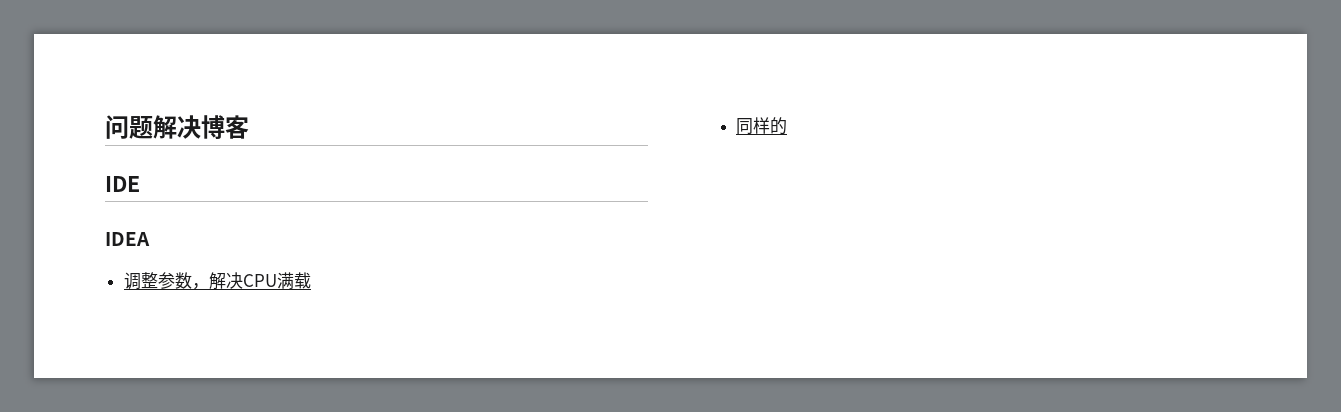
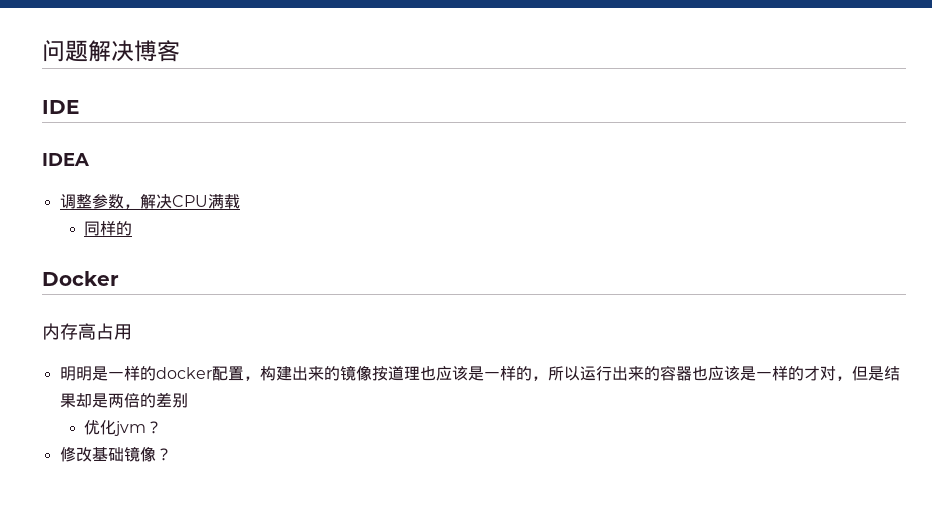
(788, 126) none -> [42,271,119,286] [42,323,132,340] [59,365,900,381] [59,392,188,408] [84,420,163,436] [59,446,172,462] // Docker // 内存高占用 // 明明是一样的docker配置，构建出来的镜像按道理也应该是一样的，所以运行出来的容器也应该是一样的才对，但是结果却是两倍的差别 // 优化jvm？ // 修改基础镜像？

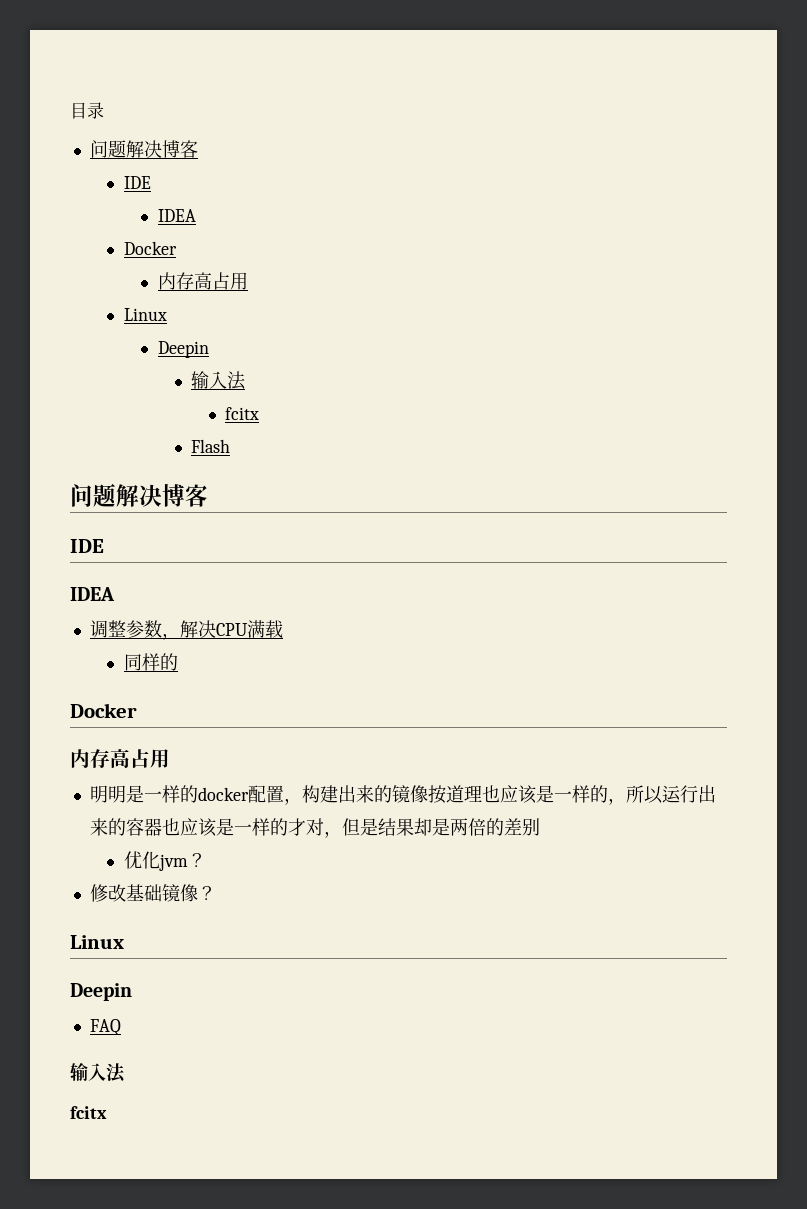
(42, 51) none -> [70,102,104,119] [89,140,198,158] [123,176,151,189] [157,209,196,222] [123,241,177,255] [157,272,248,290] [123,308,167,321] [157,341,209,358] [191,371,247,390] [225,407,260,420] [191,439,231,453] 目录 // 问题解决博客 // IDE // IDEA // Docker // 内存高占用 // Linux // Deepin // 输入法 // fcitx // Flash //
(172, 454) none -> [70,935,124,949] [70,983,132,1001] [89,1019,121,1036] [70,1062,126,1083] [70,1106,107,1119] // Linux // Deepin // FAQ // 输入法 // fcitx

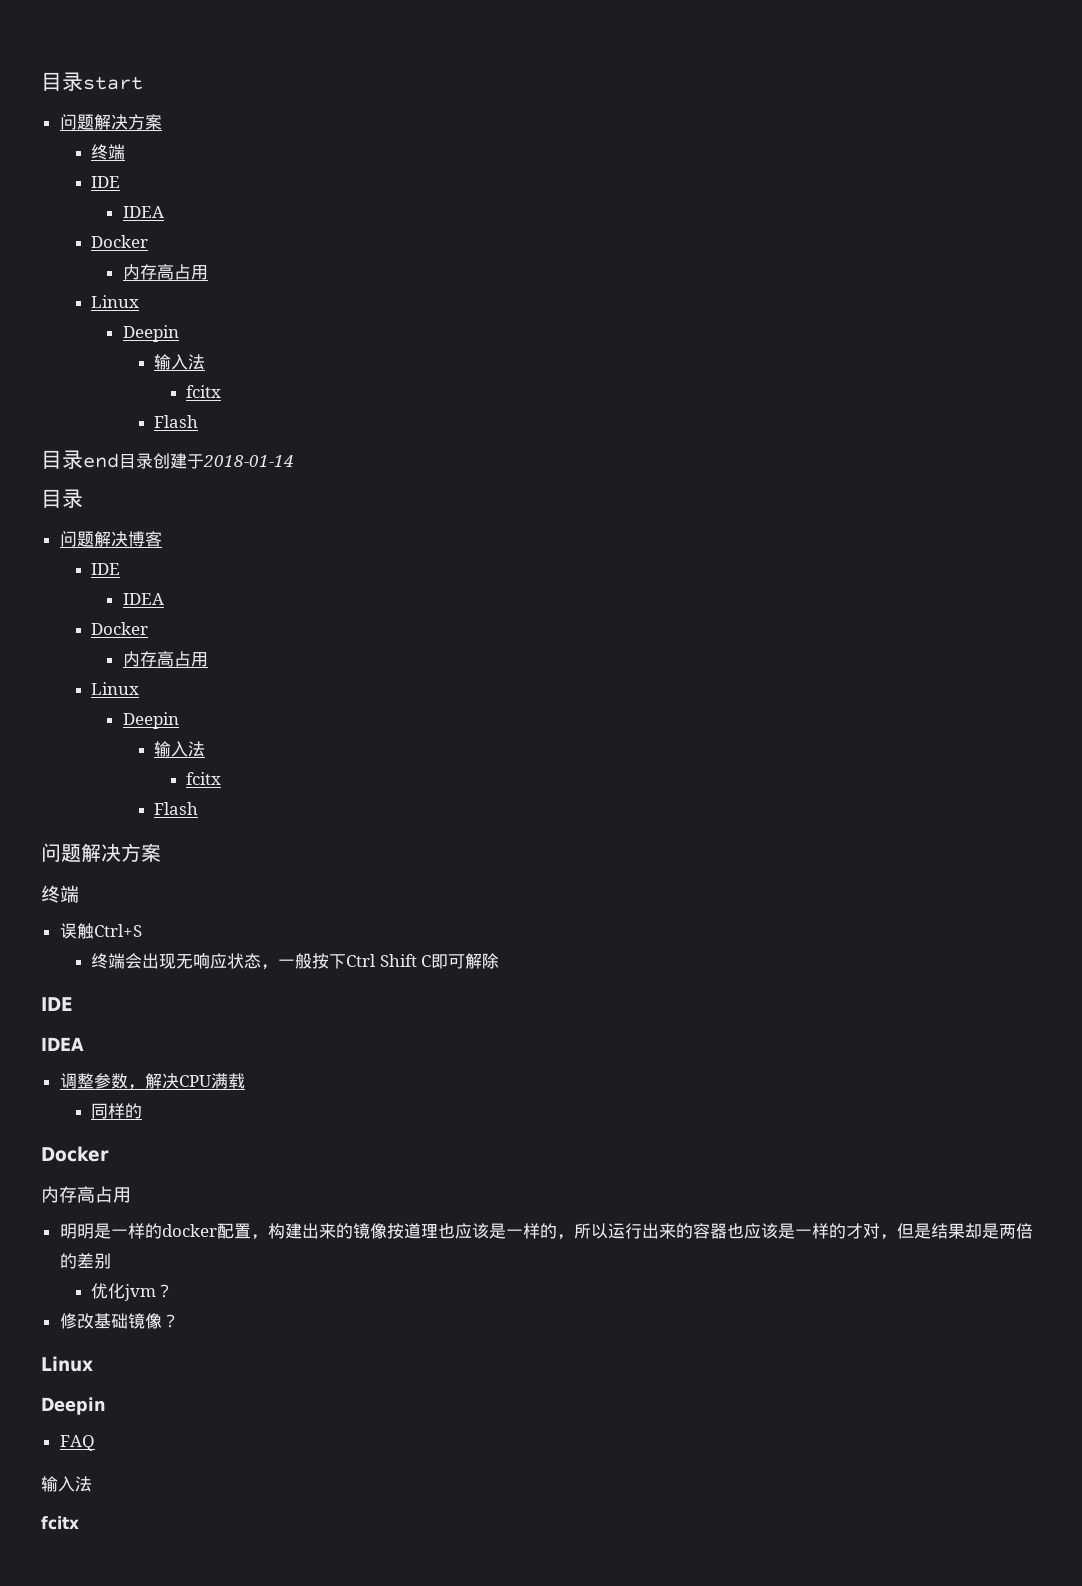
[70,102,104,119] 目录 -> [41,72,143,91] [59,114,162,130] [91,144,126,160] [91,176,121,188] [122,206,164,218] [91,235,149,248] [122,264,208,280] [91,295,140,308] [122,325,179,342] [154,354,206,370] [185,385,221,398] [154,415,199,428] [41,450,294,469] [41,489,83,508] 目录start // 问题解决方案 // 终端 // IDE // IDEA // Docker // 内存高占用 // Linux // Deepin // 输入法 // fcitx // Flash // 目录end目录创建于2018-01-14 // 目录
[162,484,208,507] 博客 -> [121,843,161,862] [41,885,79,903] [59,923,142,939] [91,953,500,970] 方案 // 终端 // 误触Ctrl+S // 终端会出现无响应状态，一般按下Ctrl Shift C即可解除

